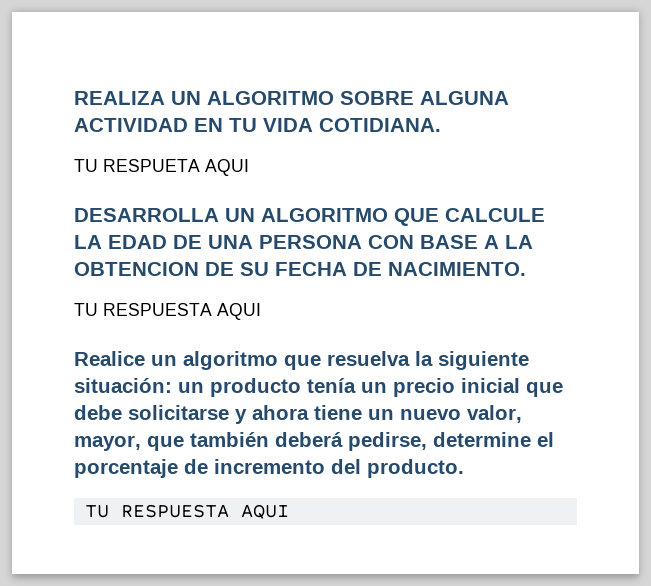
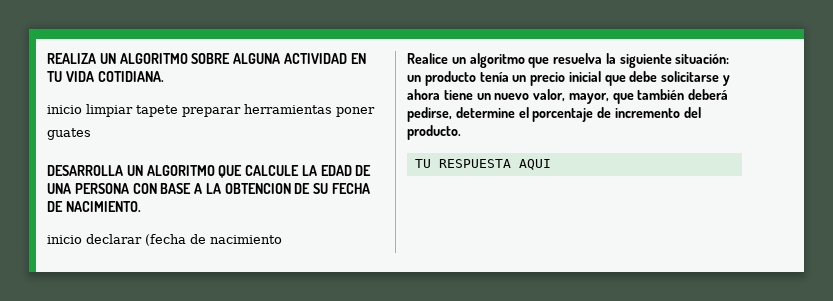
[74,159,249,176] TU RESPUETA AQUI -> [47,104,375,117] [47,128,91,140] inicio limpiar tapete preparar herramientas poner guates
[74,303,261,320] TU RESPUESTA AQUI -> [47,234,282,246] inicio declarar (fecha de nacimiento

